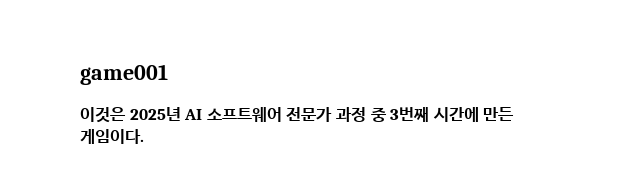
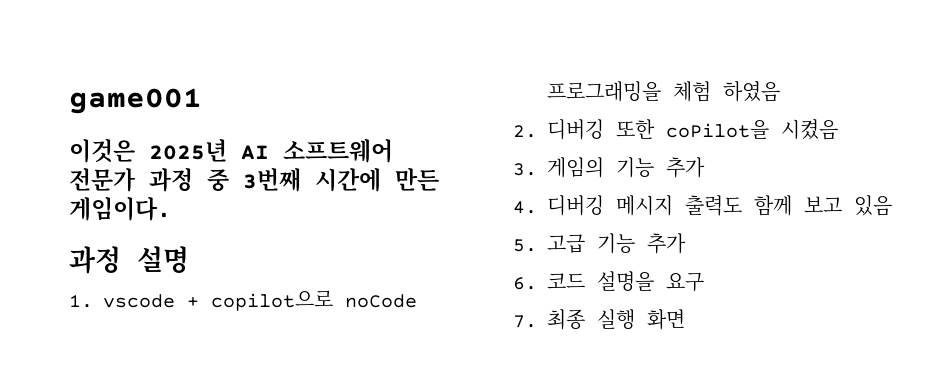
(144, 136) none -> [69,246,189,274] [69,290,417,311] [547,81,780,102] [513,119,838,140] [513,157,705,178] [513,195,892,216] [513,233,686,254] [513,271,704,292] [513,309,685,330] // 과정 설명 // 1. vscode + copilot으로 noCode 프로그래밍을 체험 하였음 // 2. 디버깅 또한 coPilot을 시켰음 // 3. 게임의 기능 추가 // 4. 디버깅 메시지 출력도 함께 보고 있음 // 5. 고급 기능 추가 // 6. 코드 설명을 요구 // 7. 최종 실행 화면

